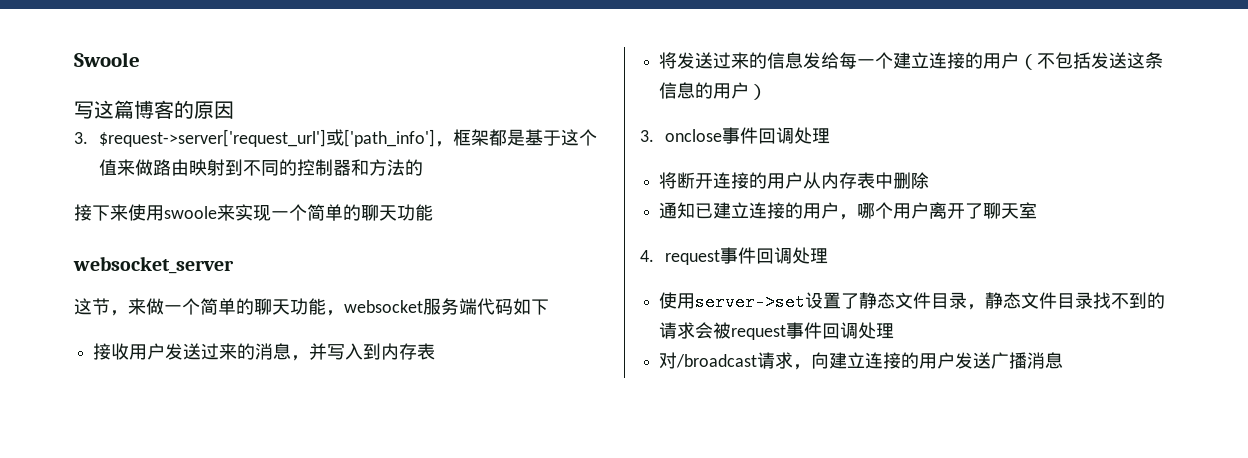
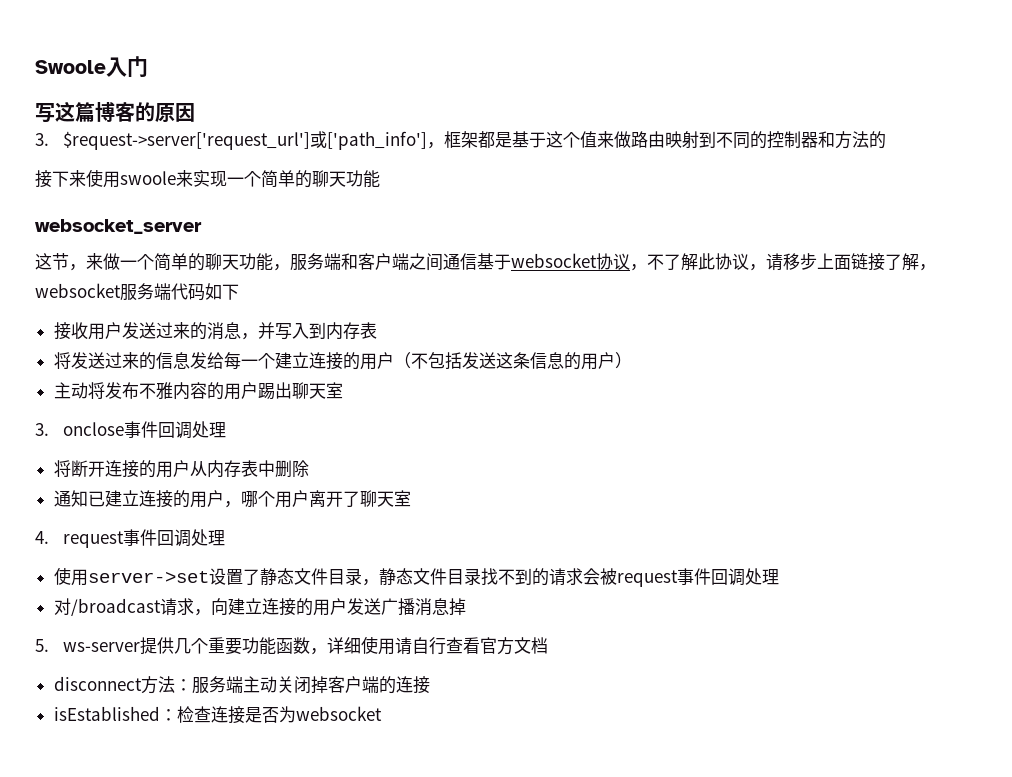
(140, 59) none -> [106,56,148,77] 入门
(344, 313) none -> [290,253,936,271] 服务端和客户端之间通信基于websocket协议，不了解此协议，请移步上面链接了解，
(768, 92) none -> [53,382,343,400] // 主动将发布不雅内容的用户踢出聊天室
(1064, 360) none -> [448,598,466,616] [35,636,548,655] [53,676,430,694] [53,706,382,724] 掉 // 5. ws-server提供几个重要功能函数，详细使用请自行查看官方文档 // disconnect方法：服务端主动关闭掉客户端的连接 // isEstablished：检查连接是否为websocket

